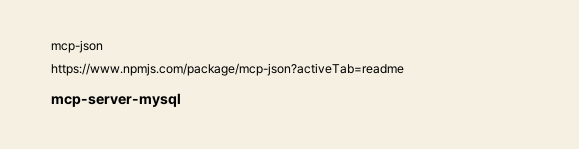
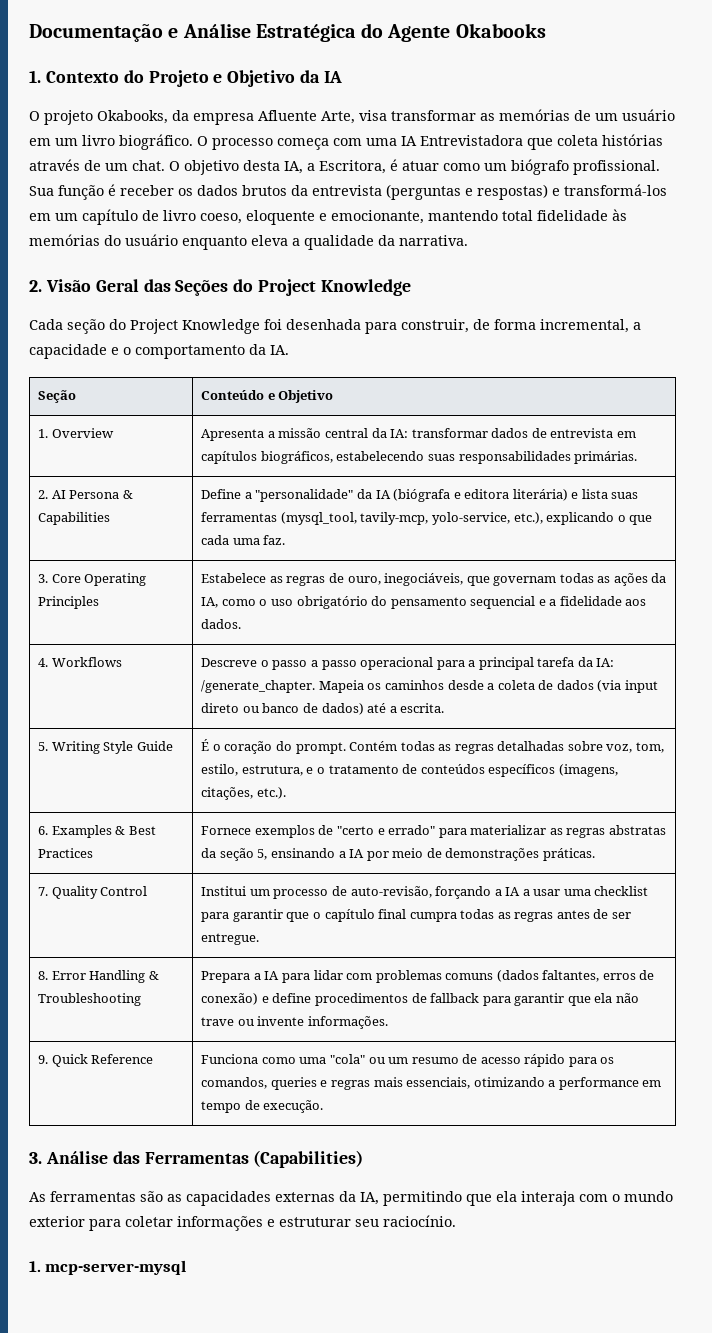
[51,40,103,53] [51,63,404,76] mcp-json // https://www.npmjs.com/package/mcp-json?activeTab=readme // -> [29,23,546,42] [29,70,343,87] [29,109,675,125] [29,134,663,150] [29,159,660,175] [29,184,667,200] [29,209,627,225] [29,234,468,250] [29,279,412,296] [29,319,641,334] [29,344,289,359] [38,390,77,403] [201,390,334,403] [38,428,114,438] [201,428,636,441] [201,451,638,464] [38,490,133,499] [38,512,111,525] [201,489,639,502] [201,512,653,525] [201,535,286,545] [38,573,147,586] [38,596,100,609] [201,573,667,586] [201,596,647,609] [201,619,242,629] [38,657,122,667] [201,657,615,670] [201,680,658,693] [201,703,445,715] [38,741,173,754] [201,739,664,754] [201,764,618,777] [201,787,286,800] [38,825,156,838] [38,848,94,858] [201,825,666,838] [201,848,595,861] [38,886,148,899] [201,886,649,899] [201,909,631,922] [201,933,260,945] [38,970,159,983] [38,993,142,1006] [201,970,655,983] [201,993,639,1006] [201,1016,388,1029] [38,1054,154,1067] [201,1054,615,1067] [201,1077,662,1090] [201,1100,324,1113] [29,1150,364,1168] [29,1191,673,1206] [29,1215,456,1231] [29,1261,41,1272] Documentação e Análise Estratégica do Agente Okabooks // 1. Contexto do Projeto e Objetivo da IA // O projeto Okabooks, da empresa Afluente Arte, visa transformar as memórias de um usuário em um livro biográfico. O processo começa com uma IA Entrevistadora que coleta histórias através de um chat. O objetivo desta IA, a Escritora, é atuar como um biógrafo profissional. Sua função é receber os dados brutos da entrevista (perguntas e respostas) e transformá-los em um capítulo de livro coeso, eloquente e emocionante, mantendo total fidelidade às memórias do usuário enquanto eleva a qualidade da narrativa. // 2. Visão Geral das Seções do Project Knowledge // Cada seção do Project Knowledge foi desenhada para construir, de forma incremental, a capacidade e o comportamento da IA. // Seção | Conteúdo e Objetivo // 1. Overview | Apresenta a missão central da IA: transformar dados de entrevista em capítulos biográficos, estabelecendo suas responsabilidades primárias. // 2. AI Persona & Capabilities | Define a "personalidade" da IA (biógrafa e editora literária) e lista suas ferramentas (mysql_tool, tavily-mcp, yolo-service, etc.), explicando o que cada uma faz. // 3. Core Operating Principles | Estabelece as regras de ouro, inegociáveis, que governam todas as ações da IA, como o uso obrigatório do pensamento sequencial e a fidelidade aos dados. // 4. Workflows | Descreve o passo a passo operacional para a principal tarefa da IA: /generate_chapter. Mapeia os caminhos desde a coleta de dados (via input direto ou banco de dados) até a escrita. // 5. Writing Style Guide | É o coração do prompt. Contém todas as regras detalhadas sobre voz, tom, estilo, estrutura, e o tratamento de conteúdos específicos (imagens, citações, etc.). // 6. Examples & Best Practices | Fornece exemplos de "certo e errado" para materializar as regras abstratas da seção 5, ensinando a IA por meio de demonstrações práticas. // 7. Quality Control | Institui um processo de auto-revisão, forçando a IA a usar uma checklist para garantir que o capítulo final cumpra todas as regras antes de ser entregue. // 8. Error Handling & Troubleshooting | Prepara a IA para lidar com problemas comuns (dados faltantes, erros de conexão) e define procedimentos de fallback para garantir que ela não trave ou invente informações. // 9. Quick Reference | Funciona como uma "cola" ou um resumo de acesso rápido para os comandos, queries e regras mais essenciais, otimizando a performance em tempo de execução. // 3. Análise das Ferramentas (Capabilities) // As ferramentas são as capacidades externas da IA, permitindo que ela interaja com o mundo exterior para coletar informações e estruturar seu raciocínio. // 1.

